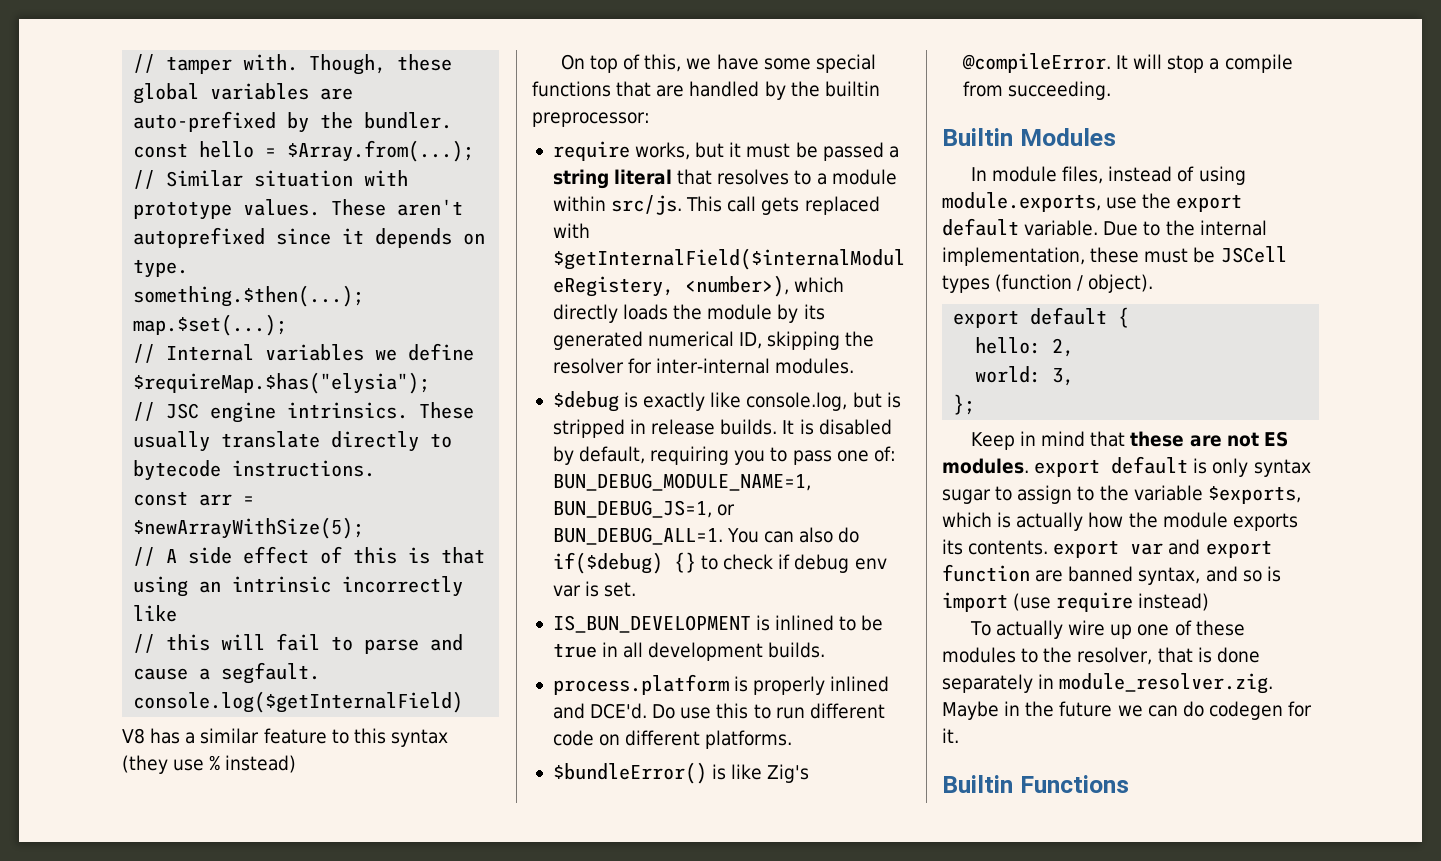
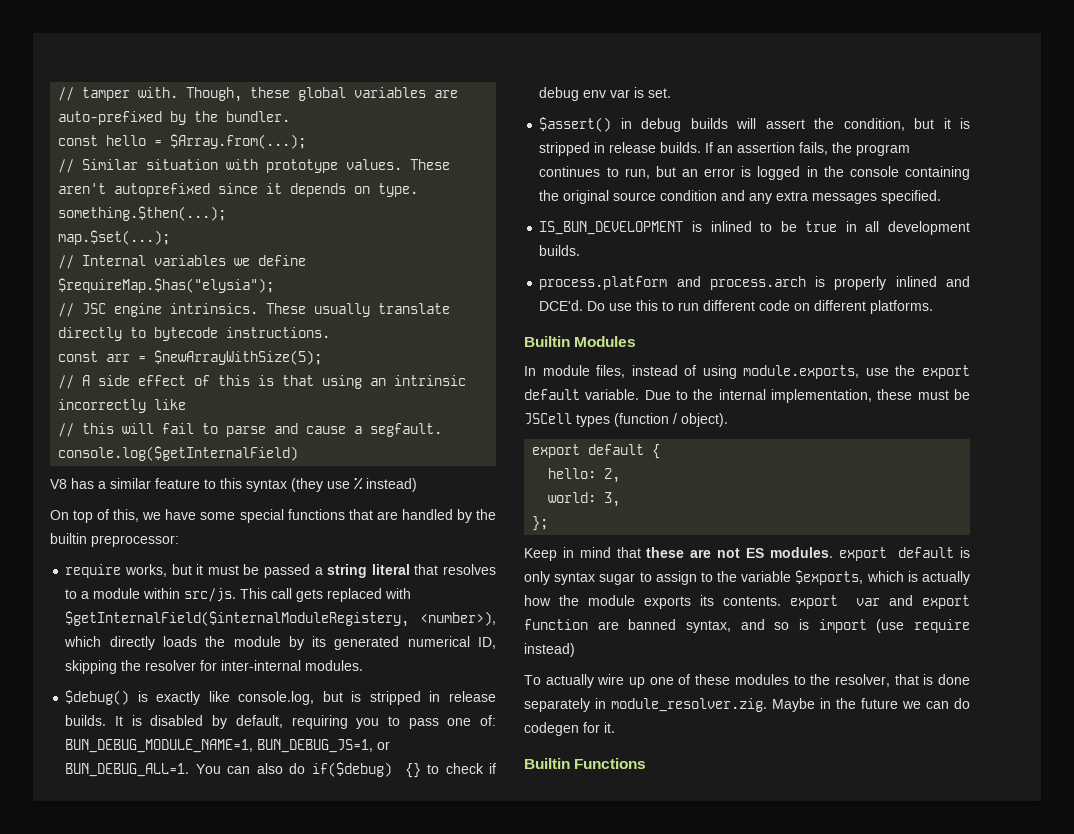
[552,391,619,412] $debug -> [65,690,130,705] $debug()
(637, 589) none -> [539,117,970,132] [539,142,911,156] [539,166,970,180] [539,190,942,204] // $assert() in debug builds will assert the condition, but it is stripped in release builds. If an assertion fails, the program continues to run, but an error is logged in the console containing the original source condition and any extra messages specified.
(729, 684) none -> [676,276,806,290] and process.arch
[552,762,810,784] [961,53,1293,73] [962,81,1112,100] // $bundleError() is like Zig's @compileError. It will stop a compile from succeeding. -> (934, 307) none

